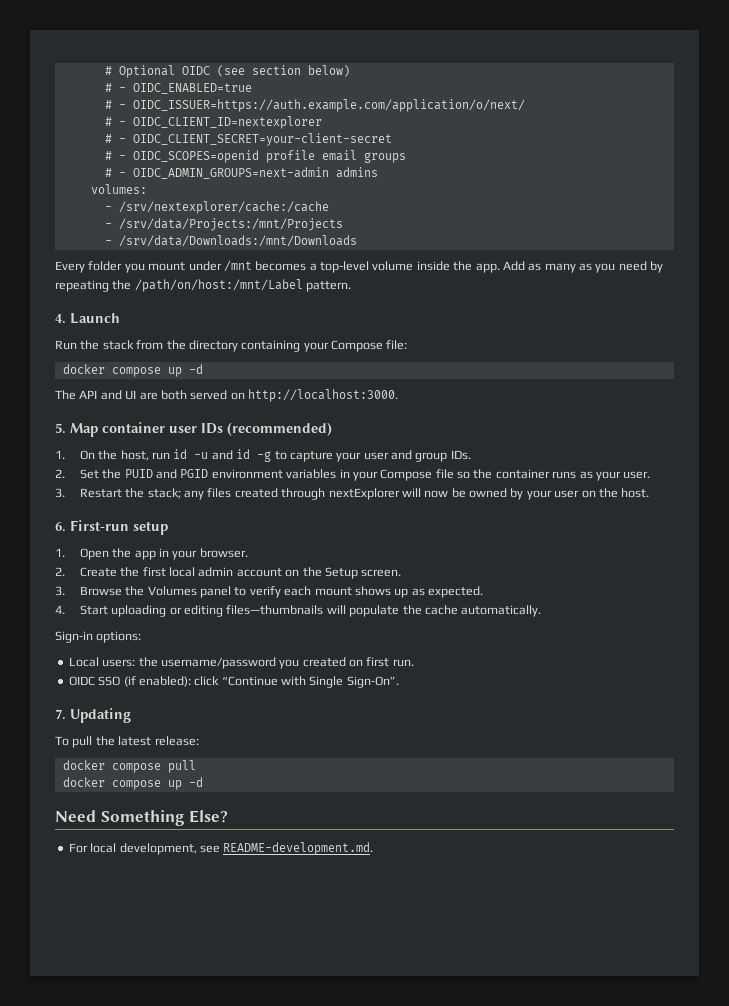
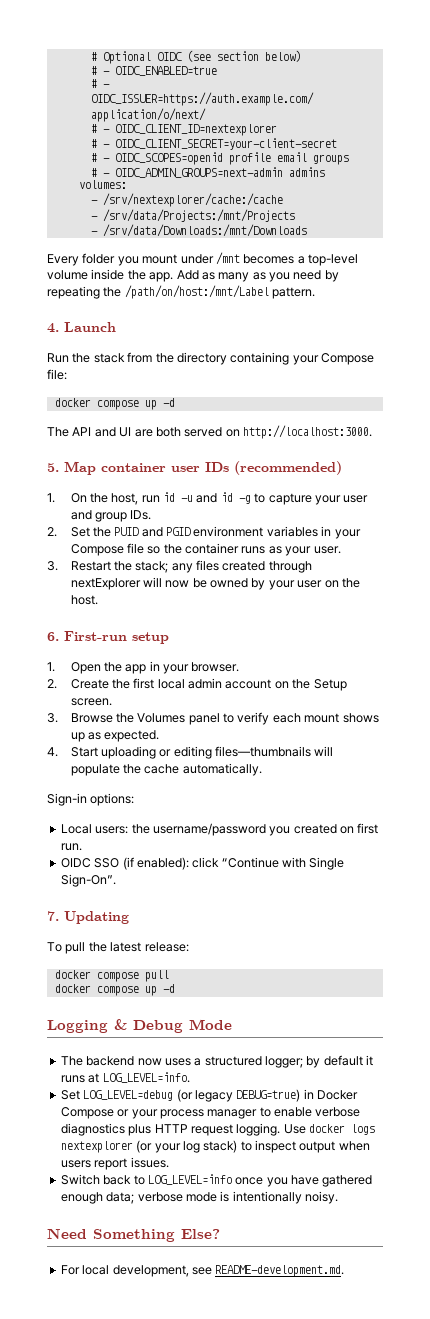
(203, 782) none -> [47,1019,232,1033] [60,1055,374,1068] [60,1072,190,1083] [60,1089,358,1102] [60,1107,361,1119] [60,1123,375,1136] [60,1140,370,1153] [60,1157,169,1170] [60,1174,373,1187] [60,1191,338,1204] // Logging & Debug Mode // The backend now uses a structured logger; by default it runs at LOG_LEVEL=info. // Set LOG_LEVEL=debug (or legacy DEBUG=true) in Docker Compose or your process manager to enable verbose diagnostics plus HTTP request logging. Use docker logs nextexplorer (or your log stack) to inspect output when users report issues. // Switch back to LOG_LEVEL=info once you have gathered enough data; verbose mode is intentionally noisy.

